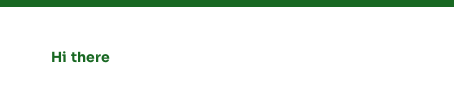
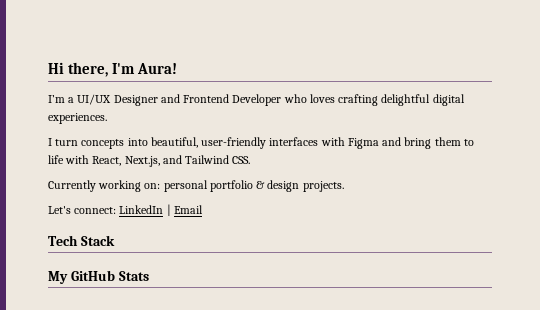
[70,51,110,63] there -> [68,62,178,77] [48,94,465,106] [48,113,107,124] [48,137,474,149] [48,155,251,167] [48,180,344,192] [48,204,203,216] [48,235,115,246] [48,270,149,284] there, I'm Aura! // I’m a UI/UX Designer and Frontend Developer who loves crafting delightful digital experiences. // I turn concepts into beautiful, user-friendly interfaces with Figma and bring them to life with React, Next.js, and Tailwind CSS. // Currently working on: personal portfolio & design projects. // Let's connect: LinkedIn | Email // Tech Stack // My GitHub Stats

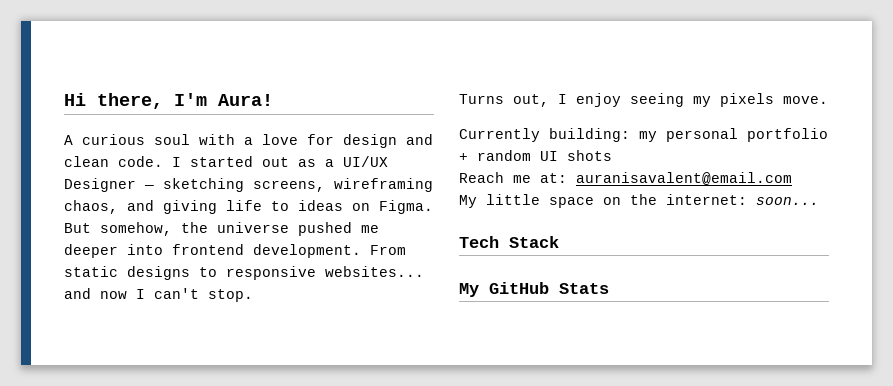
[48,94,465,106] [48,113,107,124] [48,137,474,149] [48,155,251,167] [48,180,344,192] [48,204,203,216] I’m a UI/UX Designer and Frontend Developer who loves crafting delightful digital experiences. // I turn concepts into beautiful, user-friendly interfaces with Figma and bring them to life with React, Next.js, and Tailwind CSS. // Currently working on: personal portfolio & design projects. // Let's connect: LinkedIn | Email -> [64,134,433,148] [64,156,388,167] [64,178,433,192] [64,200,433,214] [64,222,379,236] [64,244,406,258] [64,266,424,280] [64,288,253,302] [459,93,828,107] [459,128,828,142] [459,150,612,161] [459,172,792,185] [459,194,819,208] A curious soul with a love for design and clean code. I started out as a UI/UX Designer — sketching screens, wireframing chaos, and giving life to ideas on Figma. But somehow, the universe pushed me deeper into frontend development. From static designs to responsive websites... and now I can't stop. // Turns out, I enjoy seeing my pixels move. // Currently building: my personal portfolio + random UI shots // Reach me at: auranisavalent@email.com // My little space on the internet: soon...

